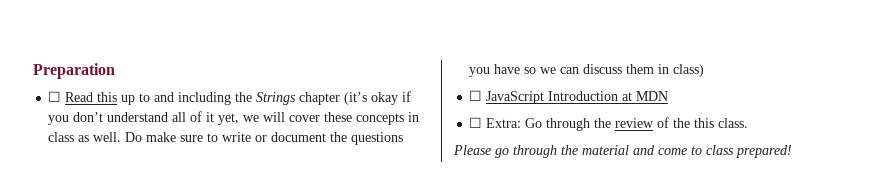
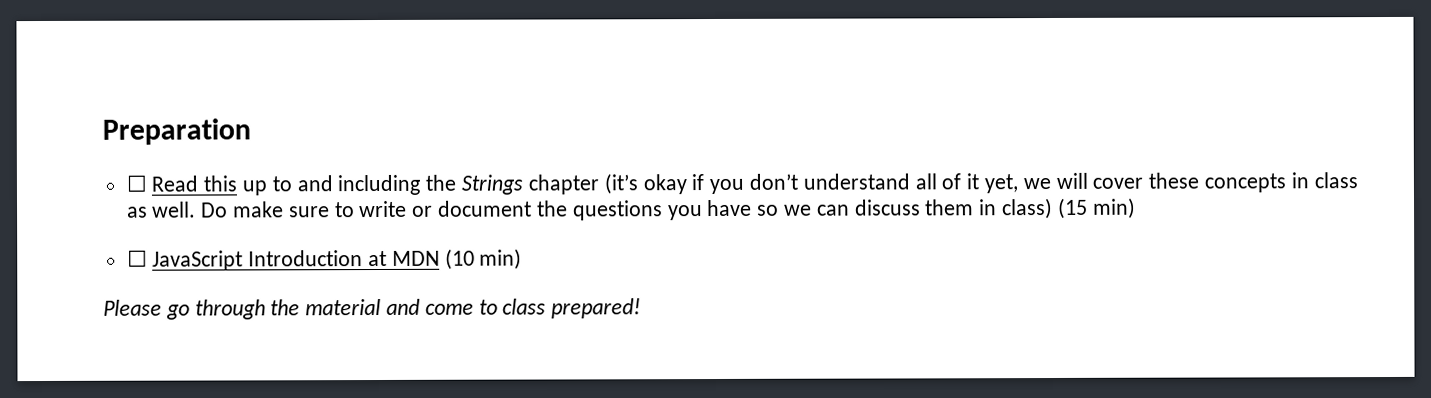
(705, 70) none -> [1056,197,1136,219] (15 min)
[469,117,749,131] // ☐ Extra: Go through the review of the this class. -> [444,248,523,270] (10 min)

